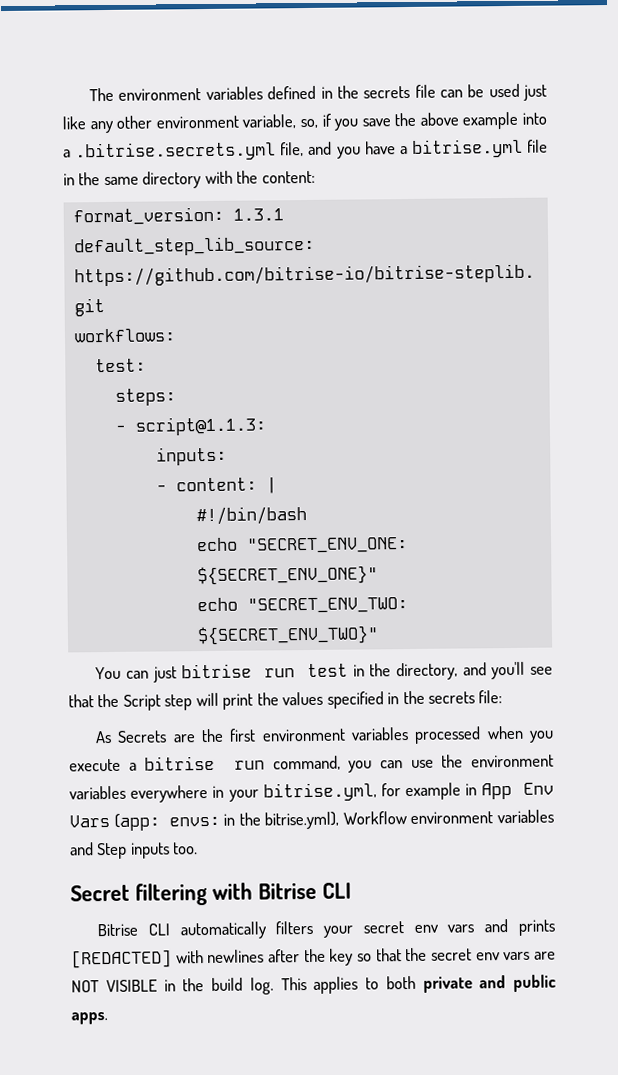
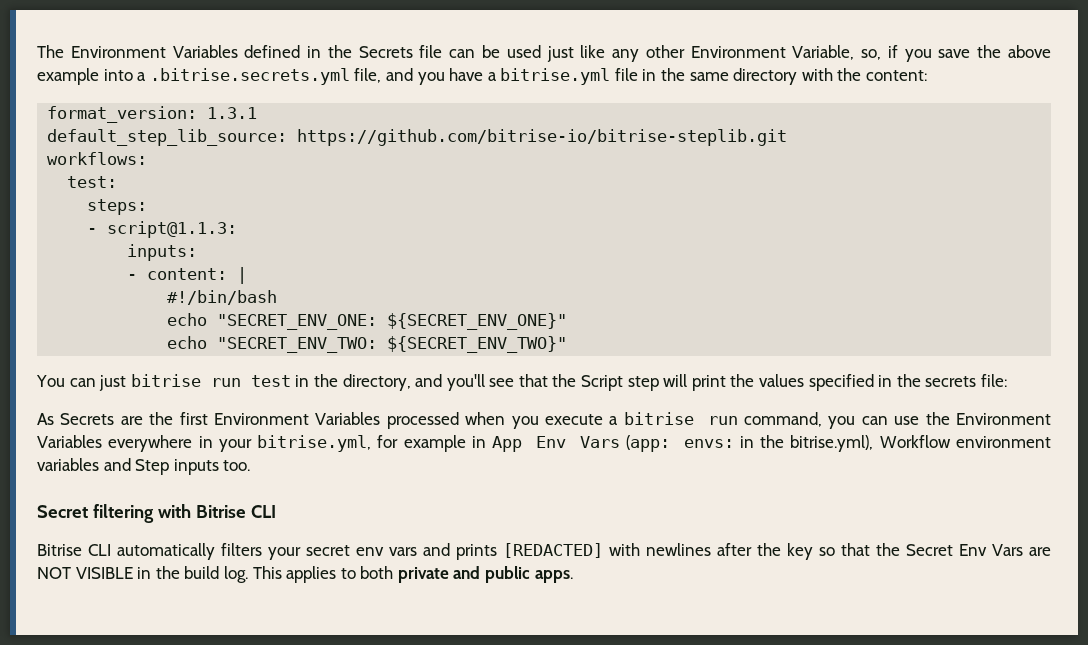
[118,86,263,101] environment variables -> [70,45,238,58] Environment Variables
[363,85,411,99] secrets -> [358,46,413,58] Secrets
[155,114,297,129] environment variable, -> [690,45,855,60] Environment Variable,
[261,727,410,742] environment variables -> [213,412,381,425] Environment Variables
[471,754,554,768] [69,785,126,800] environment variables -> [955,413,1051,425] [37,435,102,448] Environment Variables
[431,948,531,961] secret env vars -> [906,544,1023,556] Secret Env Vars

